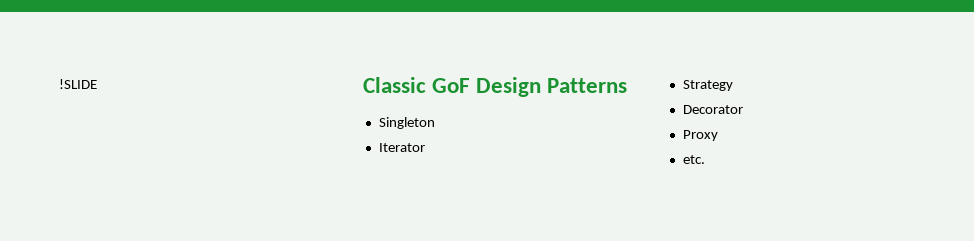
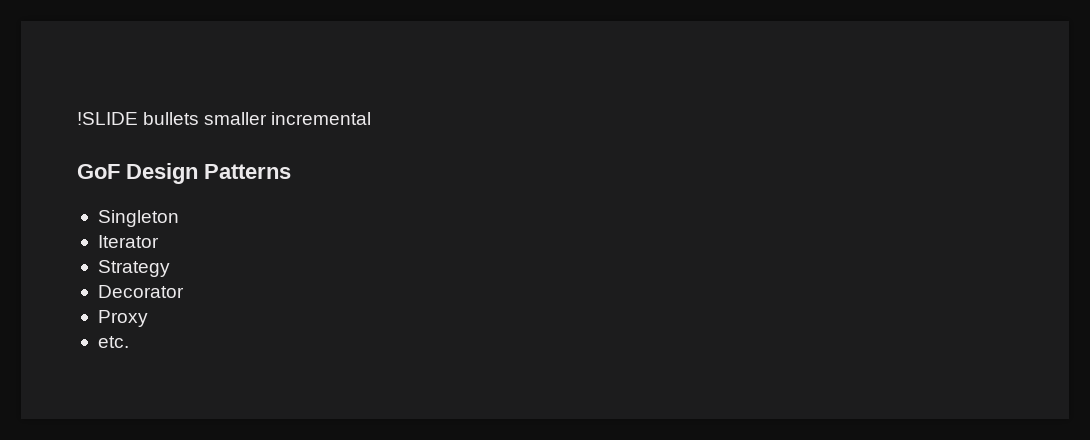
[363,77,426,93] // Classic -> [143,112,372,125] bullets smaller incremental //

